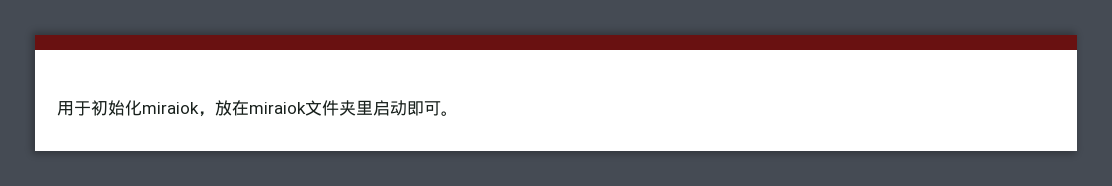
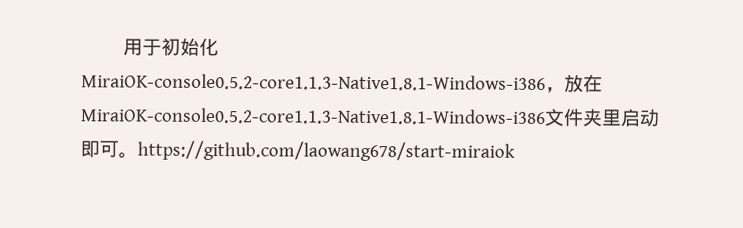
[142,100,306,117] miraiok，放在miraiok -> [81,73,603,94] [80,107,546,126] MiraiOK-console0.5.2-core1.1.3-Native1.8.1-Windows-i386，放在MiraiOK-console0.5.2-core1.1.3-Native1.8.1-Windows-i386
(458, 113) none -> [137,140,515,162] https://github.com/laowang678/start-miraiok

